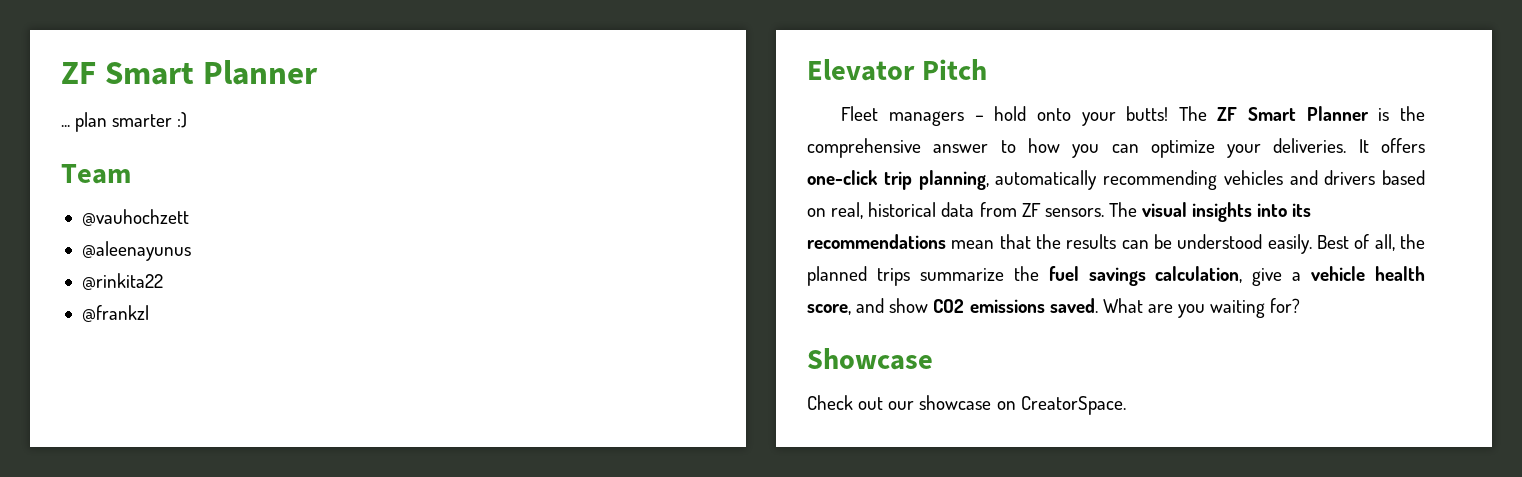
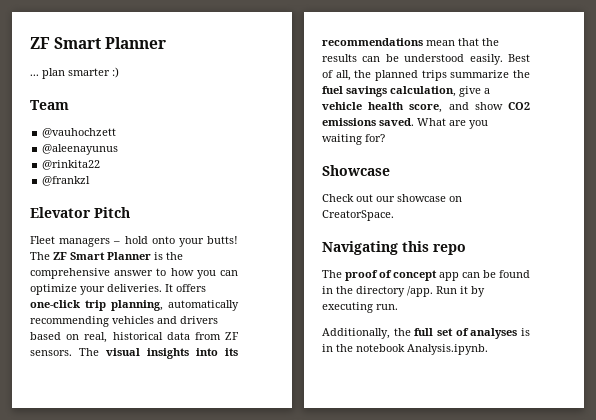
(1126, 405) none -> [322,241,466,255] [322,270,530,281] [322,286,485,297] [322,302,398,313] [322,328,530,339] [322,344,488,355] // Navigating this repo // The proof of concept app can be found in the directory /app. Run it by executing run. // Additionally, the full set of analyses is in the notebook Analysis.ipynb.

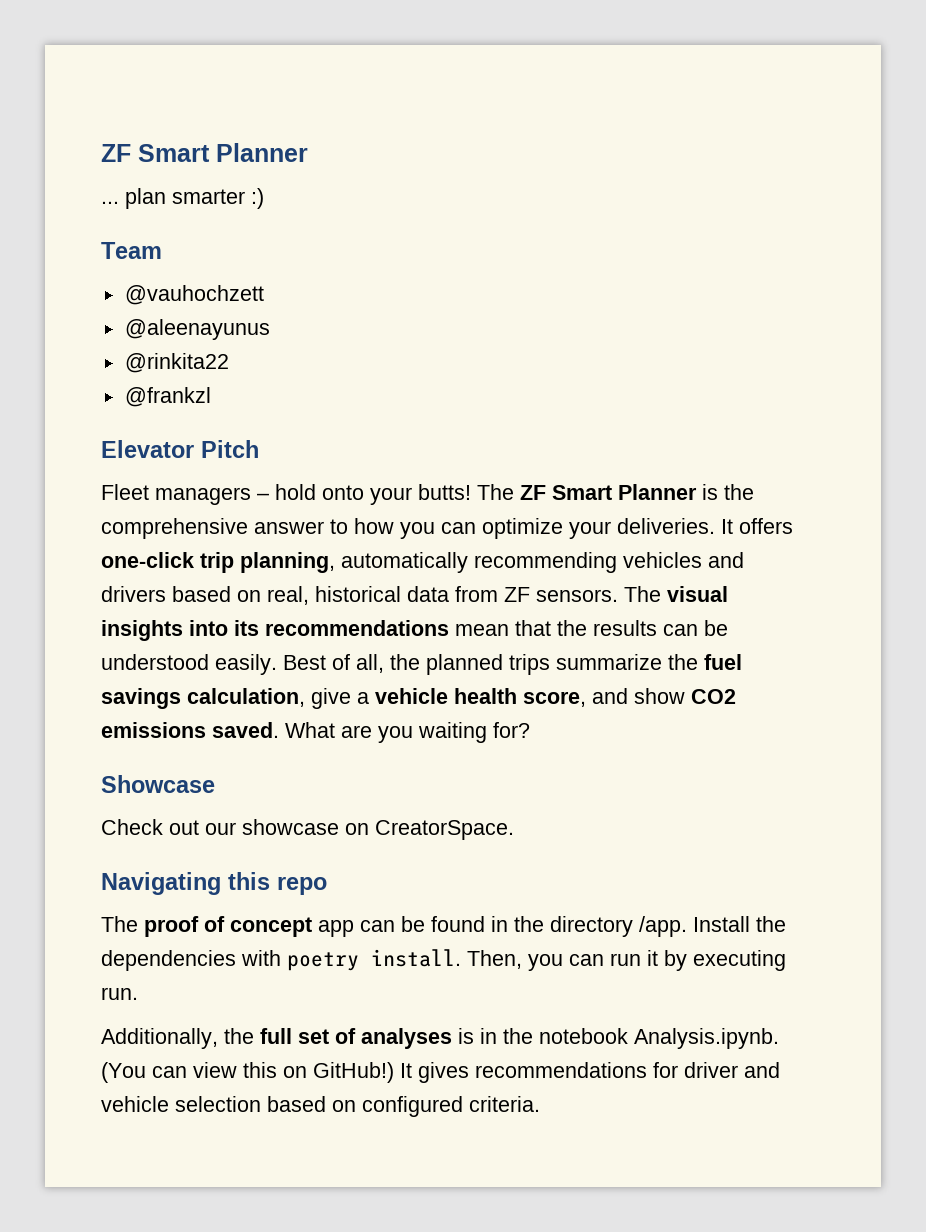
[436,286,457,294] Run -> [693,916,786,932] [101,949,641,971] Install the dependencies with poetry install. Then, you can run
(488, 349) none -> [101,1062,780,1083] [101,1096,540,1117] (You can view this on GitHub!) It gives recommendations for driver and vehicle selection based on configured criteria.

